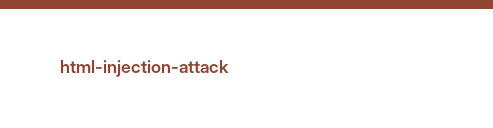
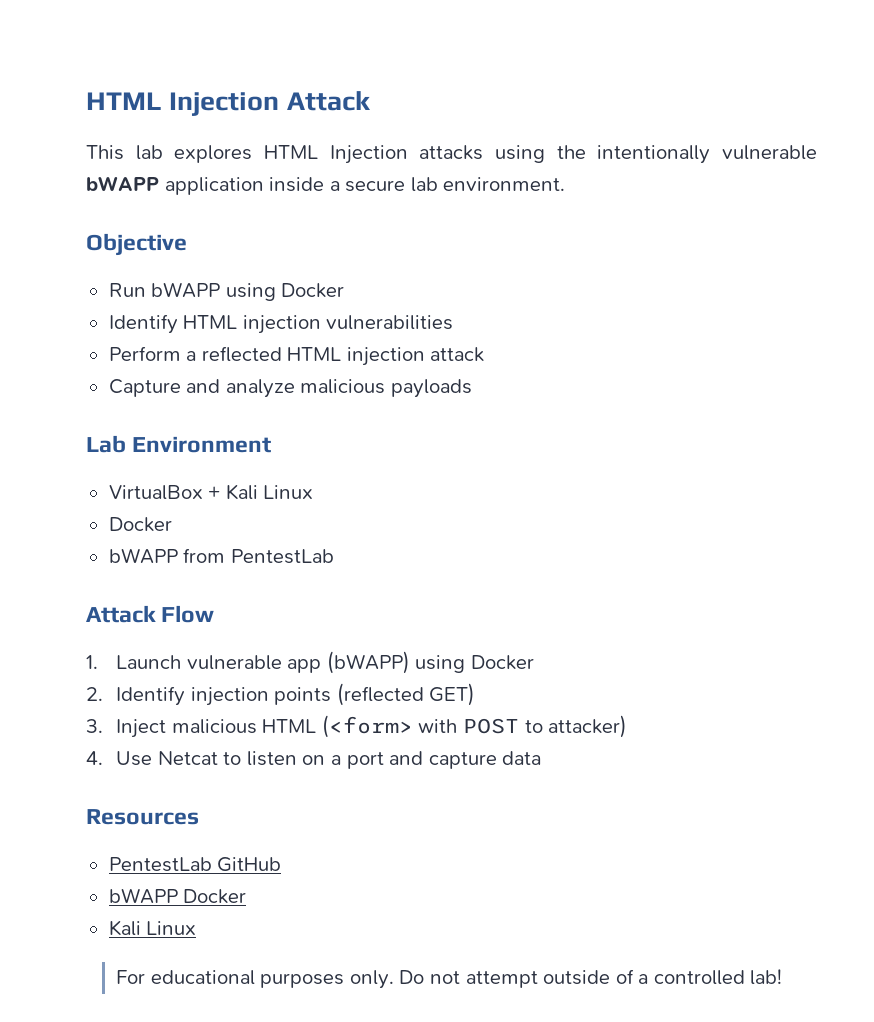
[60,60,229,77] html-injection-attack -> [86,91,370,116] [86,145,818,164] [86,176,566,195] [86,233,187,256] [108,282,345,301] [108,314,454,334] [108,346,485,366] [108,379,472,398] [86,435,272,453] [108,484,314,500] [108,517,172,532] [108,548,334,564] [86,605,215,623] [86,651,535,674] [86,683,476,706] [86,715,628,738] [86,751,542,769] [86,809,199,825] [108,857,282,872] [108,888,247,904] [108,920,197,936] [116,969,783,989] HTML Injection Attack // This lab explores HTML Injection attacks using the intentionally vulnerable bWAPP application inside a secure lab environment. // Objective // Run bWAPP using Docker // Identify HTML injection vulnerabilities // Perform a reflected HTML injection attack // Capture and analyze malicious payloads // Lab Environment // VirtualBox + Kali Linux // Docker // bWAPP from PentestLab // Attack Flow // 1. Launch vulnerable app (bWAPP) using Docker // 2. Identify injection points (reflected GET) // 3. Inject malicious HTML (<form> with POST to attacker) // 4. Use Netcat to listen on a port and capture data // Resources // PentestLab GitHub // bWAPP Docker // Kali Linux // For educational purposes only. Do not attempt outside of a controlled lab!

